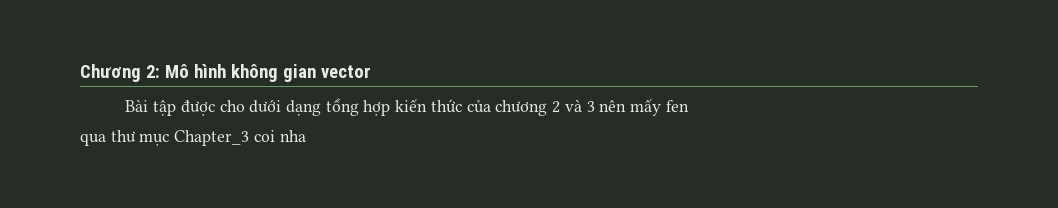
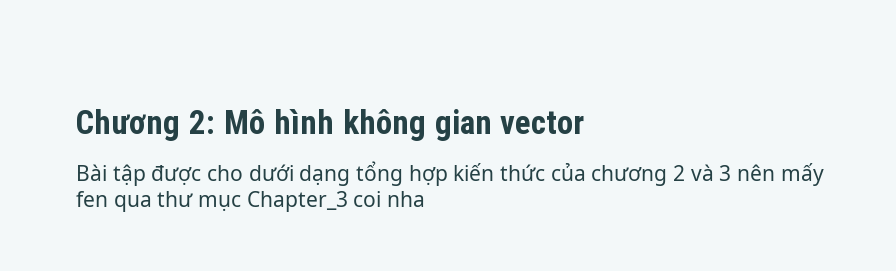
(689, 106) // -> (108, 199) none

